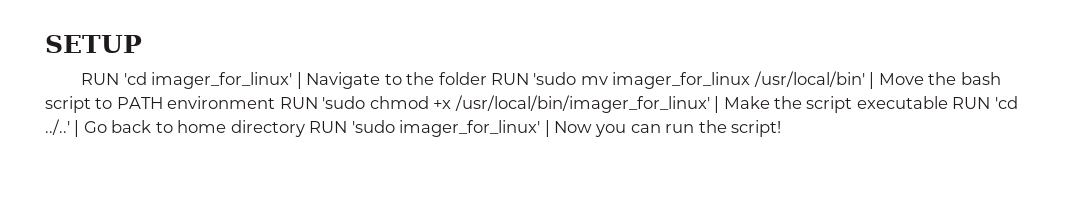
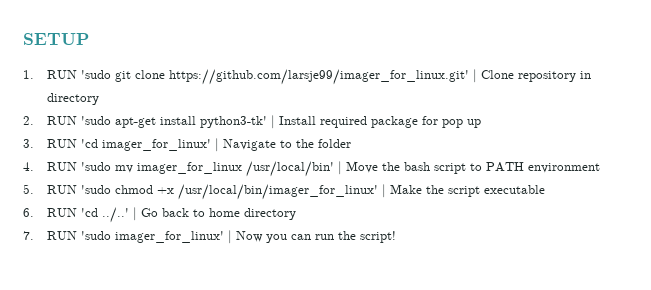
(142, 44) none -> [23,69,592,85] [47,93,100,105] [23,115,482,129] [23,139,34,148] 1. RUN 'sudo git clone https://github.com/larsje99/imager_for_linux.git' | Clone repository in directory // 2. RUN 'sudo apt-get install python3-tk' | Install required package for pop up // 3.
(487, 78) none -> [23,162,34,171] // 4.
(276, 102) none -> [23,184,34,194] // 5.
(948, 102) none -> [23,208,34,217] // 6.
(305, 128) none -> [23,231,34,240] // 7.

